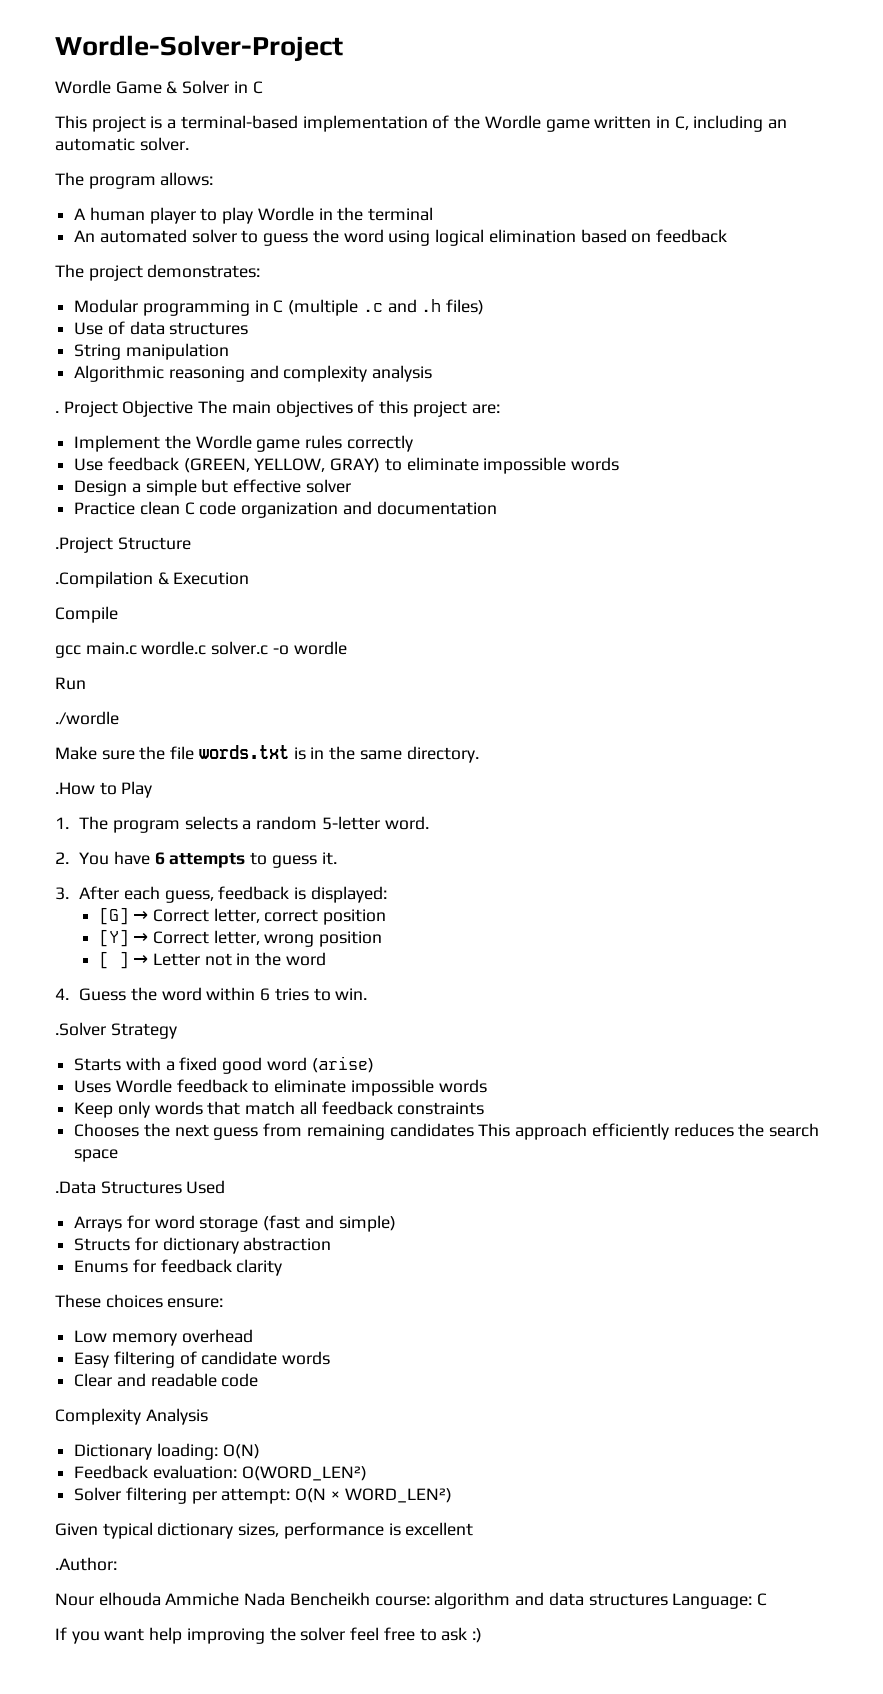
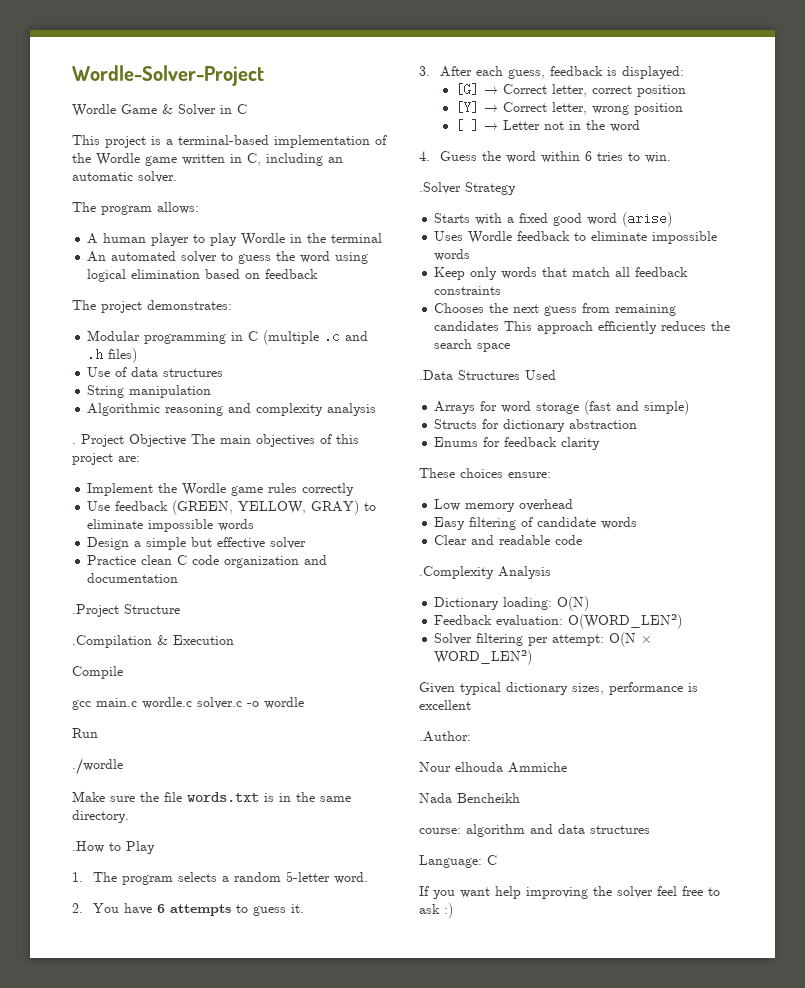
[55,1408,141,1425] Complexity -> [419,566,494,579] .Complexity
(240, 1599) none -> (567, 767) //
(370, 1599) none -> (520, 798) //
(668, 1599) none -> (650, 829) //

